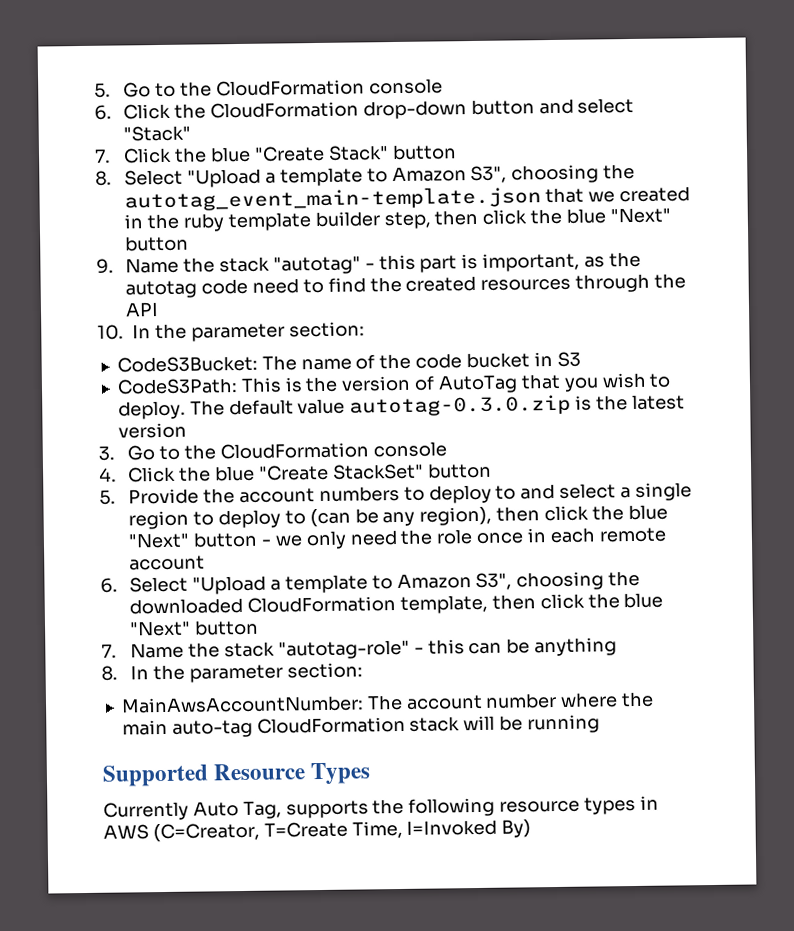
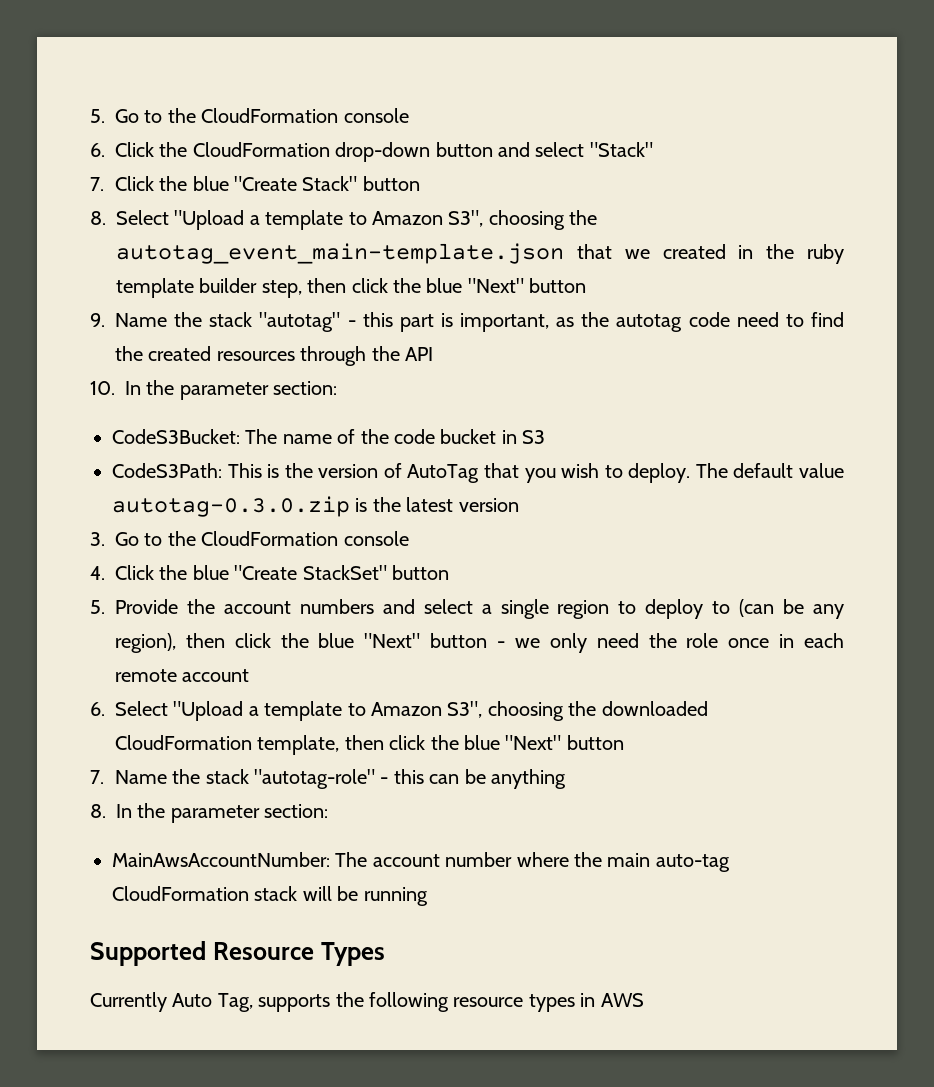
[403,484,517,504] to deploy to -> (374, 606) none
[152,819,532,843] (C=Creator, T=Create Time, I=Invoked By) -> (644, 1000) none

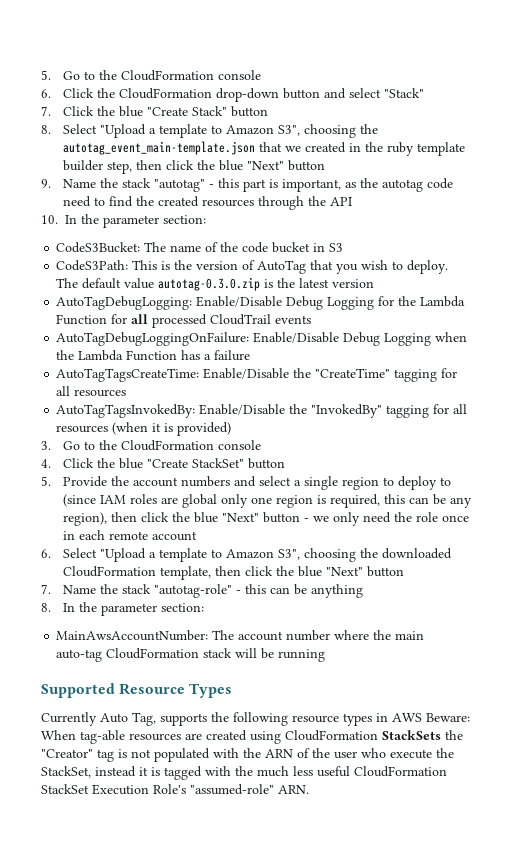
(519, 505) none -> [56,296,466,310] [56,314,312,328] [56,332,468,346] [56,350,251,361] [56,368,458,382] [56,386,127,397] [56,404,468,418] [56,422,232,436] // AutoTagDebugLogging: Enable/Disable Debug Logging for the Lambda Function for all processed CloudTrail events // AutoTagDebugLoggingOnFailure: Enable/Disable Debug Logging when the Lambda Function has a failure // AutoTagTagsCreateTime: Enable/Disable the "CreateTime" tagging for all resources // AutoTagTagsInvokedBy: Enable/Disable the "InvokedBy" tagging for all resources (when it is provided)
[739,599,775,617] (can -> [62,494,429,508] (since IAM roles are global only one region is required, this can
(644, 1000) none -> [426,713,470,722] [41,730,463,744] [41,748,454,762] [41,766,447,780] [41,784,309,795] Beware: When tag-able resources are created using CloudFormation StackSets the "Creator" tag is not populated with the ARN of the user who execute the StackSet, instead it is tagged with the much less useful CloudFormation StackSet Execution Role's "assumed-role" ARN.

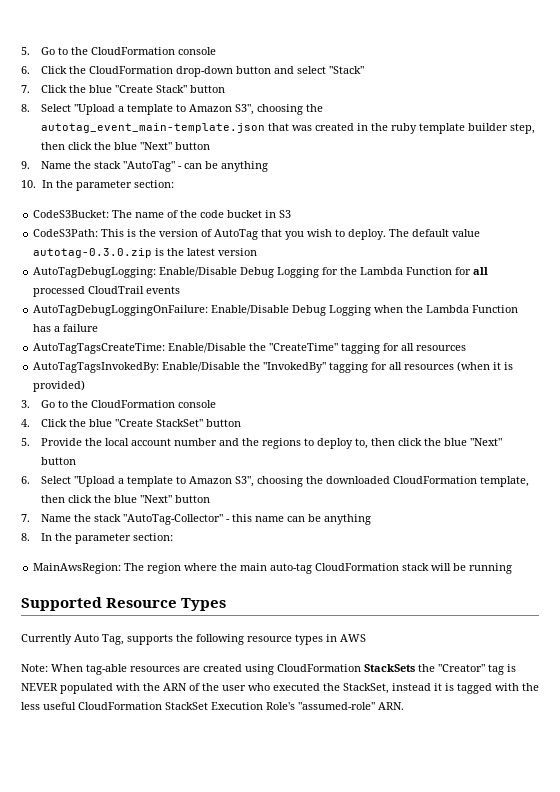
[284,146,301,152] we -> [292,125,313,131] was
[153,178,453,192] [62,196,352,210] "autotag" - this part is important, as the autotag code need to find the created resources through the API -> [123,161,269,172] "AutoTag" - can be anything
[132,476,451,490] [62,494,472,508] [62,512,469,526] [62,530,197,541] account numbers and select a single region to deploy to (since IAM roles are global only one region is required, this can be any region), then click the blue "Next" button - we only need the role once in each remote account -> [105,438,503,449] [41,457,77,465] local account number and the regions to deploy to, then click the blue "Next" button
[153,584,266,598] "autotag-role" - this -> [123,514,285,525] "AutoTag-Collector" - this name
[56,630,331,641] MainAwsAccountNumber: The account number -> [33,563,182,574] MainAwsRegion: The region
[426,713,470,722] Beware: -> [21,664,48,672] // Note:
[131,749,151,758] not -> [21,683,58,691] NEVER
[390,749,432,759] execute -> [273,683,320,691] executed
[257,766,289,777] much -> (539, 687) none

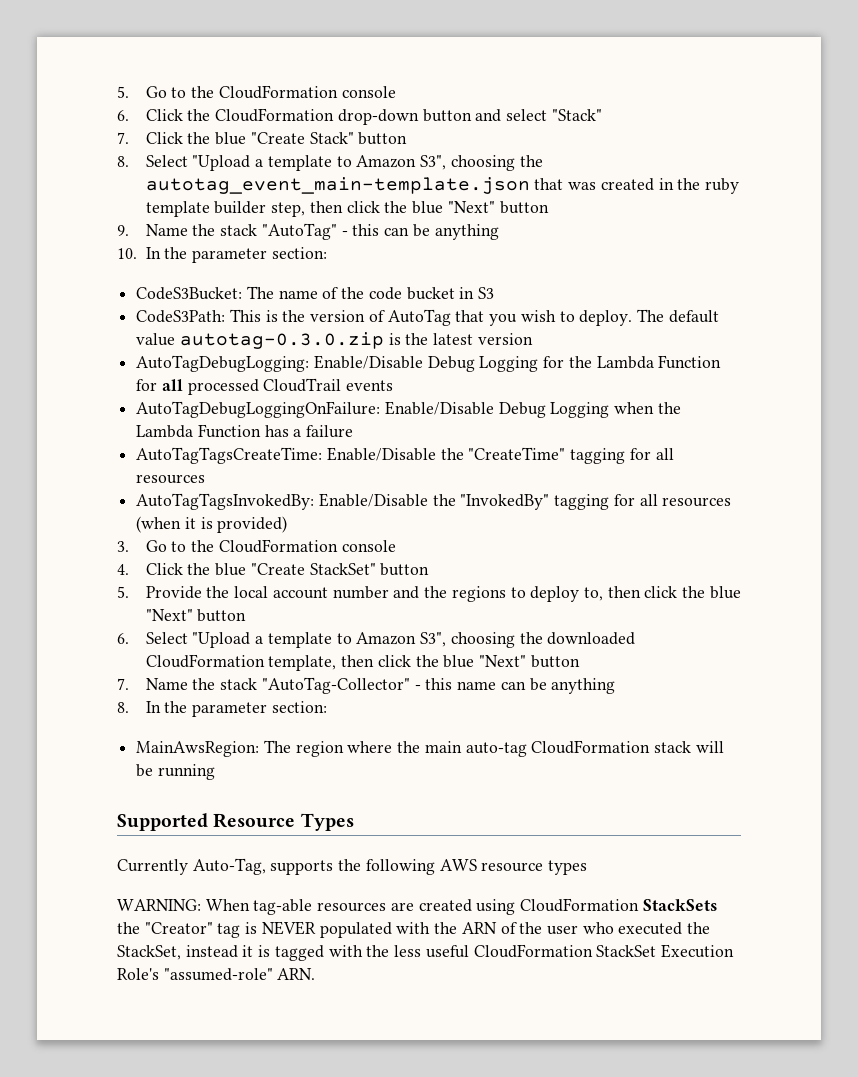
(183, 167) none -> [352,224,380,236] this
[74,634,124,645] Auto Tag, -> [192,858,266,875] Auto-Tag,
(244, 639) none -> [439,859,477,871] AWS
[326,634,366,642] [21,664,48,672] in AWS // Note: -> [117,899,201,911] // WARNING:

